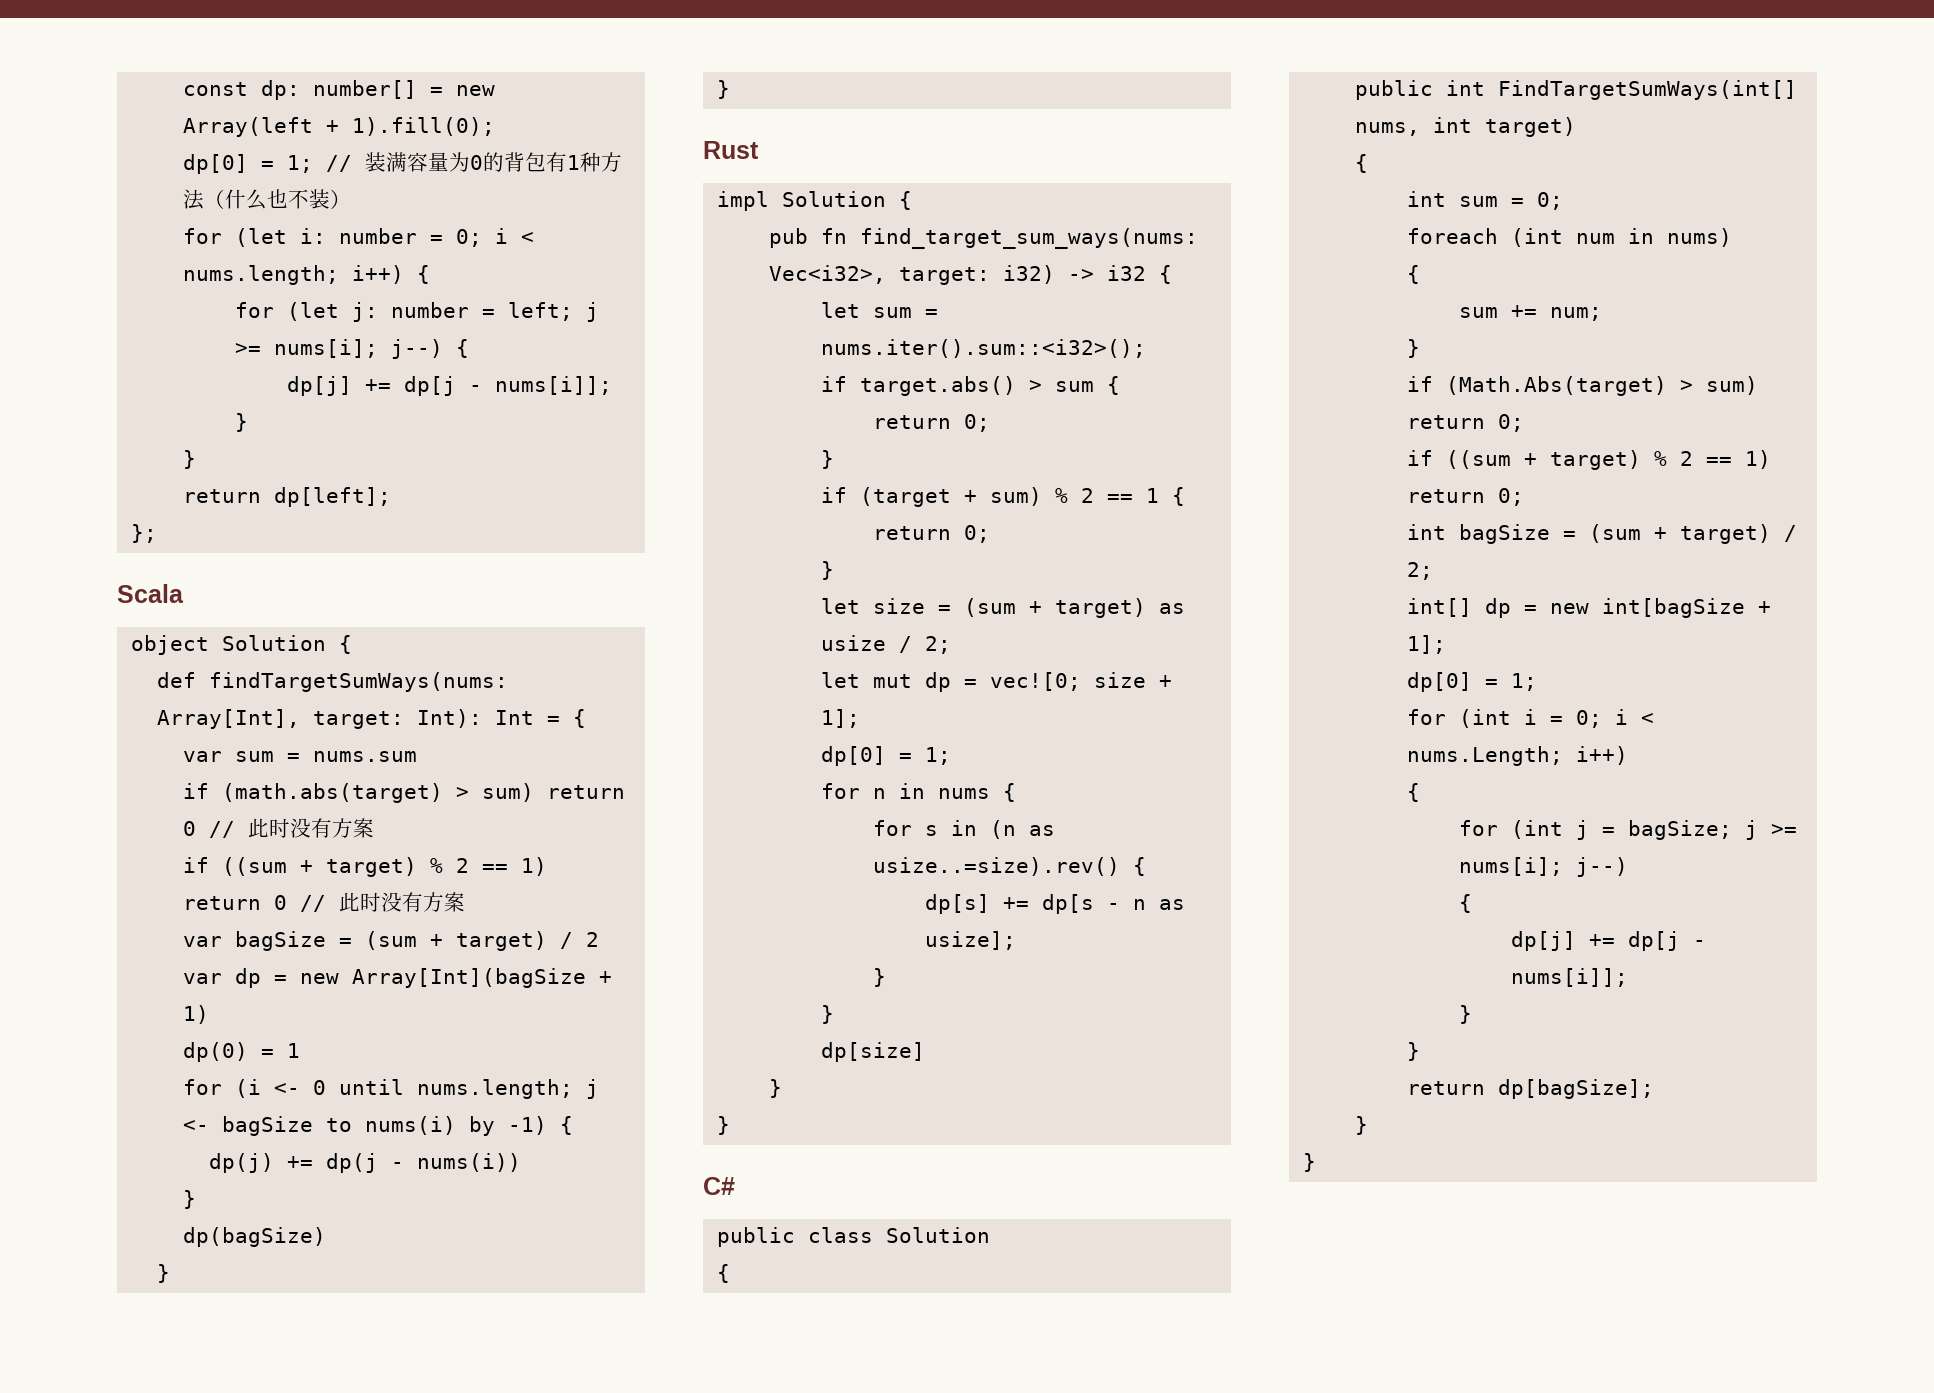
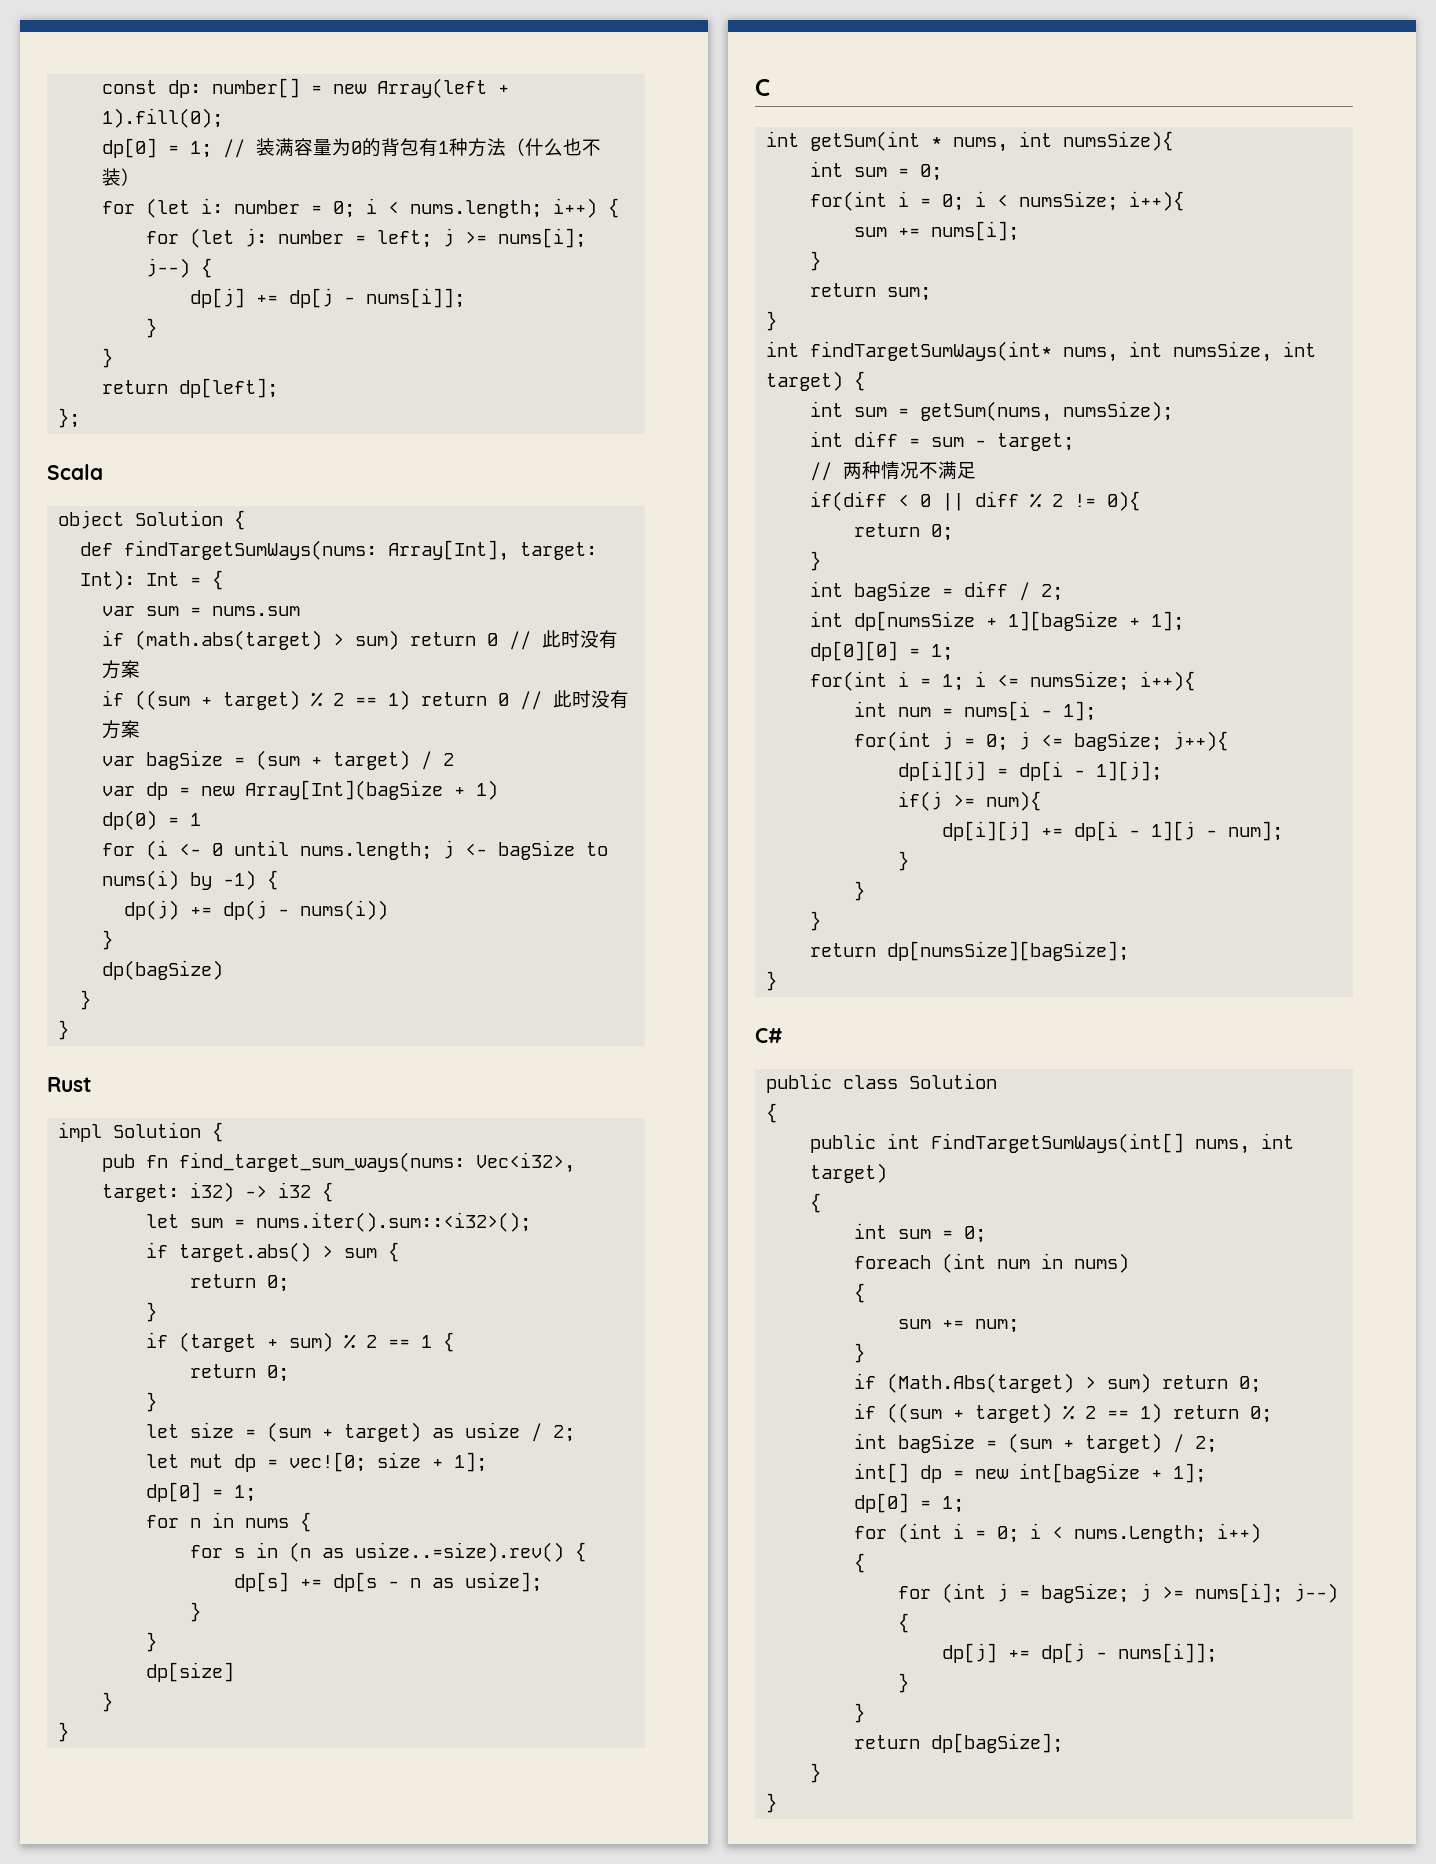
(730, 1125) none -> [755,79,770,96] [765,131,1173,152] [809,161,942,181] [809,191,1184,211] [853,221,1019,241] [809,251,821,271] [809,283,931,301] [765,311,777,331] [765,341,1316,362] [765,371,865,391] [809,401,1173,422] [809,431,1074,451] [809,461,976,481] [809,491,1140,511] [853,523,953,541] [809,551,821,571] [809,581,1063,601] [809,611,1184,631] [809,641,953,661] [809,671,1195,691] [853,701,1096,721] [853,731,1228,751] [897,761,1162,781] [897,791,1041,811] [941,821,1283,841] [897,851,909,871] [853,881,865,901] [809,911,821,931] [809,941,1129,961] [765,971,777,991] // C // int getSum(int * nums, int numsSize){ // int sum = 0; // for(int i = 0; i < numsSize; i++){ // sum += nums[i]; // } // return sum; // } // int findTargetSumWays(int* nums, int numsSize, int target) { // int sum = getSum(nums, numsSize); // int diff = sum - target; // // 两种情况不满足 // if(diff < 0 || diff % 2 != 0){ // return 0; // } // int bagSize = diff / 2; // int dp[numsSize + 1][bagSize + 1]; // dp[0][0] = 1; // for(int i = 1; i <= numsSize; i++){ // int num = nums[i - 1]; // for(int j = 0; j <= bagSize; j++){ // dp[i][j] = dp[i - 1][j]; // if(j >= num){ // dp[i][j] += dp[i - 1][j - num]; // } // } // } // return dp[numsSize][bagSize]; // }

